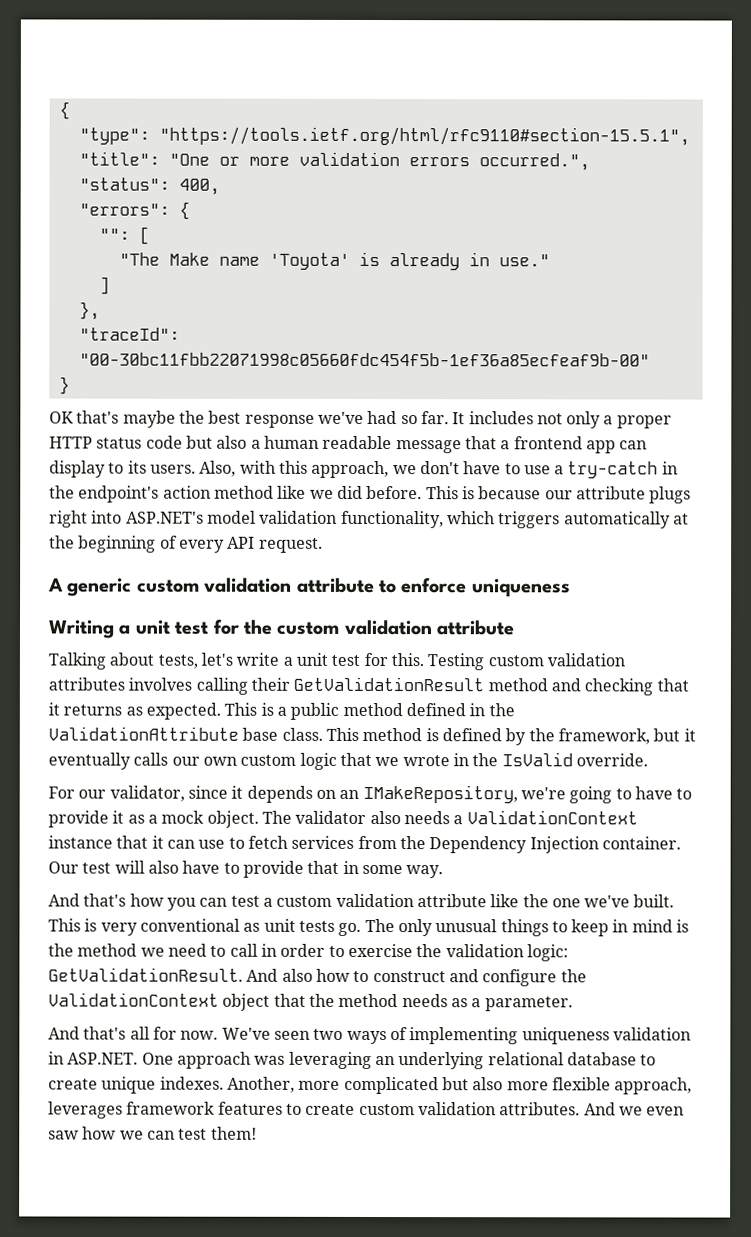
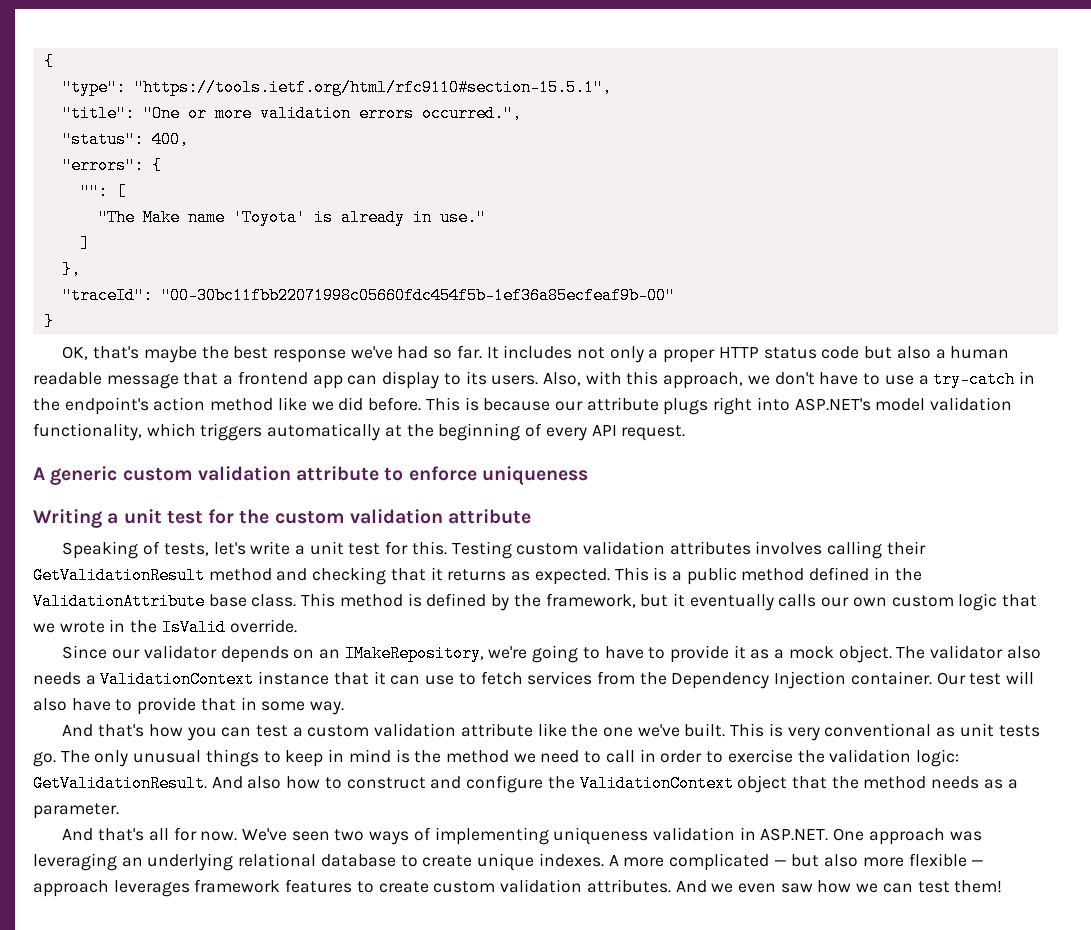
[49,411,74,424] OK -> [62,346,89,360] OK,
[48,652,155,670] Talking about -> [62,541,161,559] Speaking of
[48,785,244,802] For our validator, since it -> [62,645,217,659] Since our validator
[226,1076,295,1093] Another, -> [608,855,619,866] A
(439, 1085) none -> [773,860,787,866] —
[614,1077,693,1095] approach, -> [971,860,985,866] [33,880,109,897] — approach

